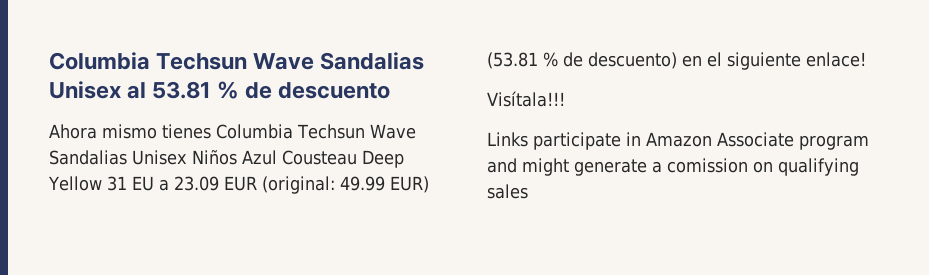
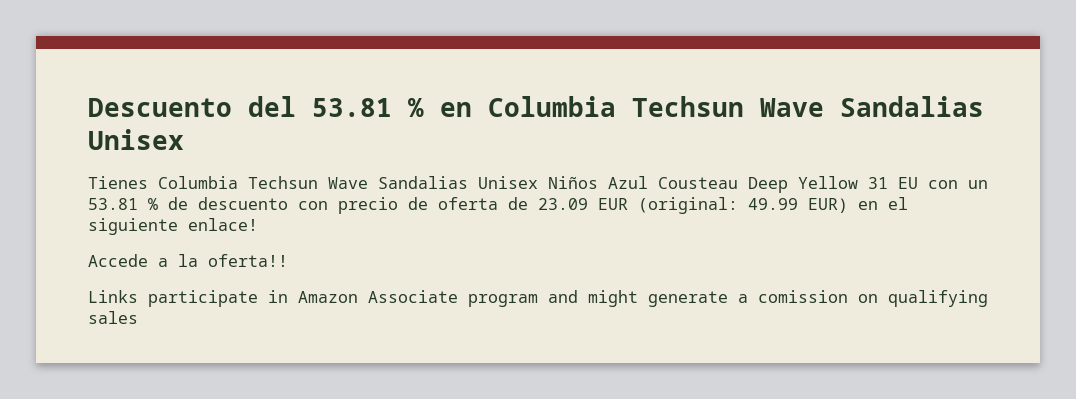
[49,52,425,70] [49,81,391,99] [49,124,211,139] Columbia Techsun Wave Sandalias Unisex al 53.81 % de descuento // Ahora mismo tienes -> [88,96,984,117] [88,129,184,150] [88,176,148,189] Descuento del 53.81 % en Columbia Techsun Wave Sandalias Unisex // Tienes
[158,179,169,191] a -> [928,180,988,189] [88,197,528,214] con un 53.81 % de descuento con precio de oferta de
[487,52,677,69] (53.81 % de descuento) -> (848, 205) none
[487,91,565,107] Visítala!!! -> [88,254,288,267] Accede a la oferta!!

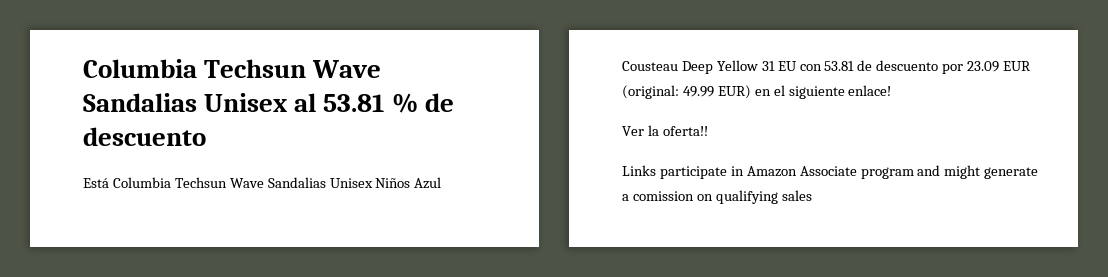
[88,96,984,117] [88,129,184,150] [88,176,148,189] Descuento del 53.81 % en Columbia Techsun Wave Sandalias Unisex // Tienes -> [83,59,382,78] [83,93,454,113] [83,127,206,146] [83,178,109,188] Columbia Techsun Wave Sandalias Unisex al 53.81 % de descuento // Está
[968,180,988,189] [88,197,528,214] un 53.81 % de descuento con precio de oferta de -> [824,60,964,74] 53.81 de descuento por
[88,254,168,267] Accede a -> [622,126,644,136] Ver

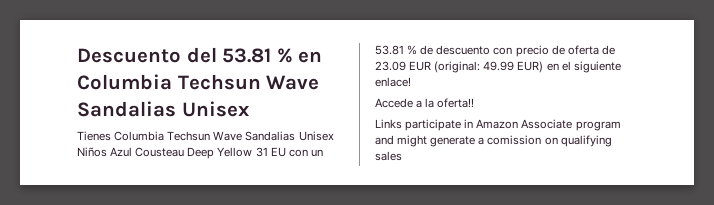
[83,59,382,78] [83,93,454,113] [83,127,206,146] [83,178,109,188] Columbia Techsun Wave Sandalias Unisex al 53.81 % de descuento // Está -> [77,47,323,63] [77,74,320,90] [77,101,249,117] [77,131,111,141] Descuento del 53.81 % en Columbia Techsun Wave Sandalias Unisex // Tienes
[824,60,964,74] 53.81 de descuento por -> [310,149,323,157] [375,45,615,57] un 53.81 % de descuento con precio de oferta de
[622,126,644,136] Ver -> [375,98,423,108] Accede a

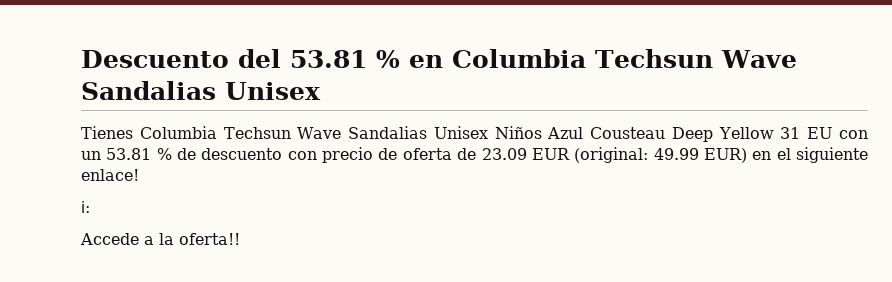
(411, 82) none -> [81,201,90,213] // ℹ:
[375,119,621,131] [375,135,612,147] [375,151,402,161] // Links participate in Amazon Associate program and might generate a comission on qualifying sales -> (240, 239) none

